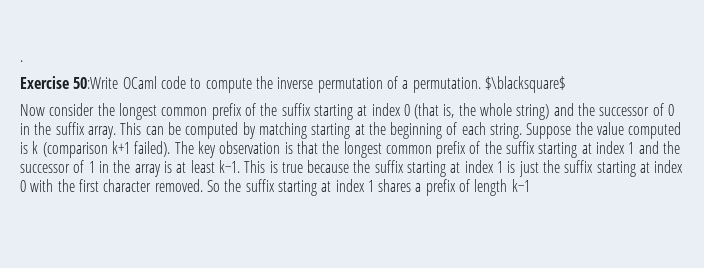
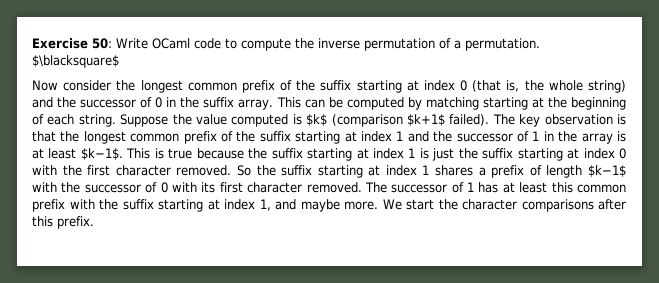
[20,60,23,62] [20,76,119,89] . // Exercise 50:Write -> [32,38,148,49] Exercise 50: Write
[32,141,130,158] k (comparison k+1 -> [306,114,445,127] $k$ (comparison $k+1$
[218,160,240,173] k−1. -> [80,148,123,160] $k−1$.
[511,179,530,192] k−1 -> [587,165,626,177] [32,182,627,193] [32,199,626,212] [32,216,94,229] $k−1$ with the successor of 0 with its first character removed. The successor of 1 has at least this common prefix with the suffix starting at index 1, and maybe more. We start the character comparisons after this prefix.

